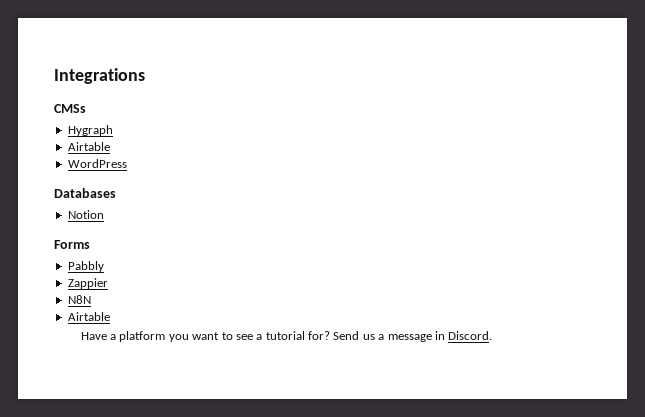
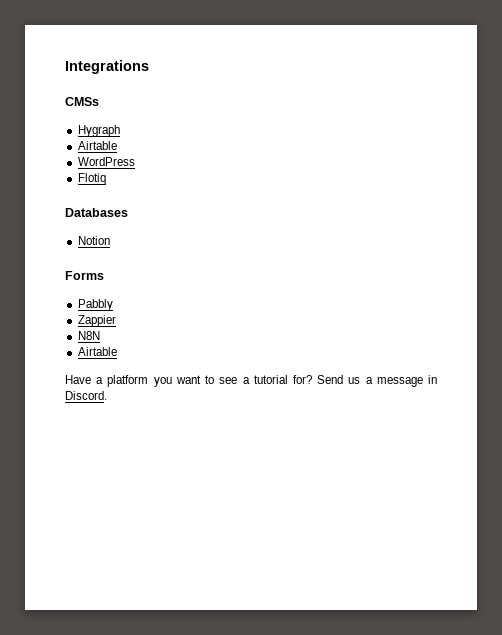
(127, 163) none -> [77,173,106,185] // Flotiq

